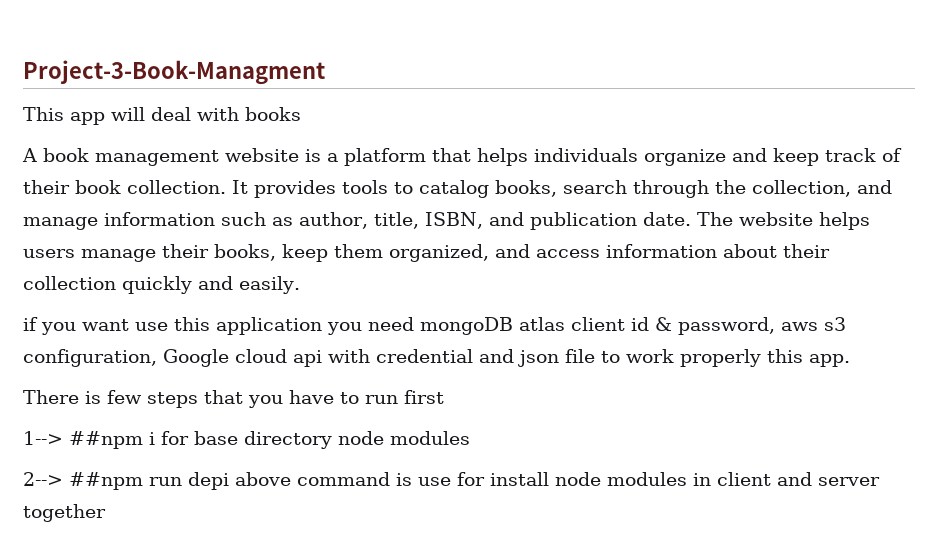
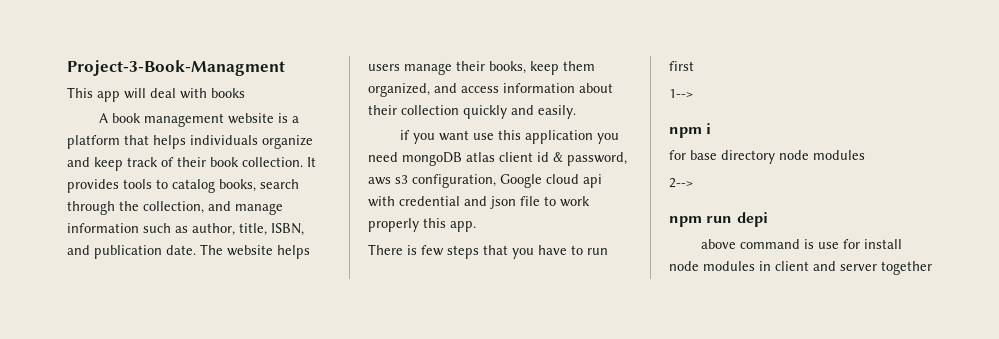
[69,431,143,449] ##npm -> [669,127,702,138] // npm
(155, 438) none -> (712, 128) //
[69,472,143,490] ##npm -> [669,216,702,227] // npm
(229, 481) none -> (768, 219) //

